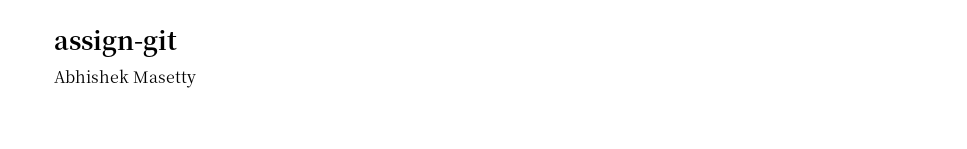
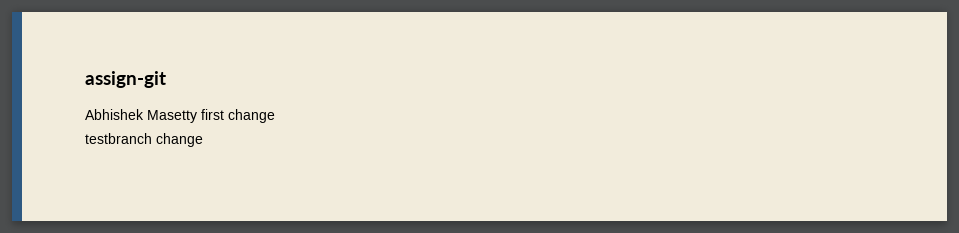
(197, 79) none -> [201,109,275,123] [85,133,203,147] first change // testbranch change

